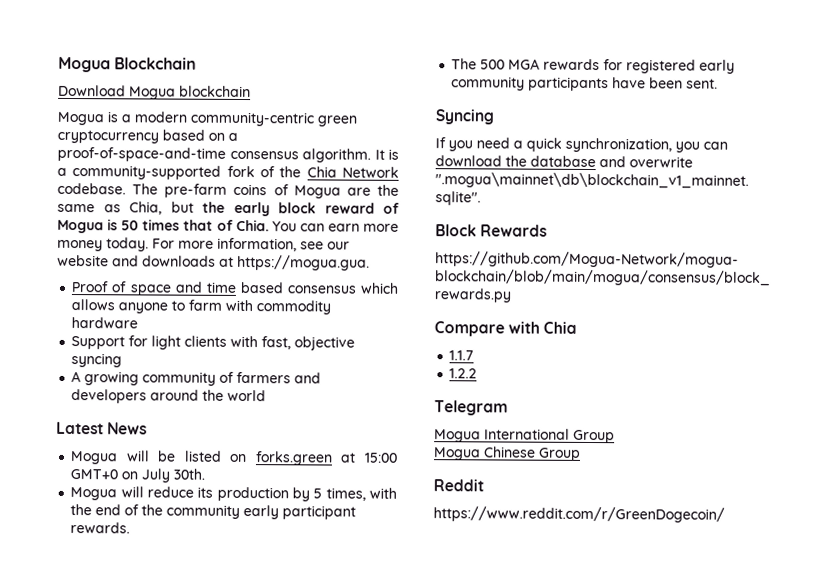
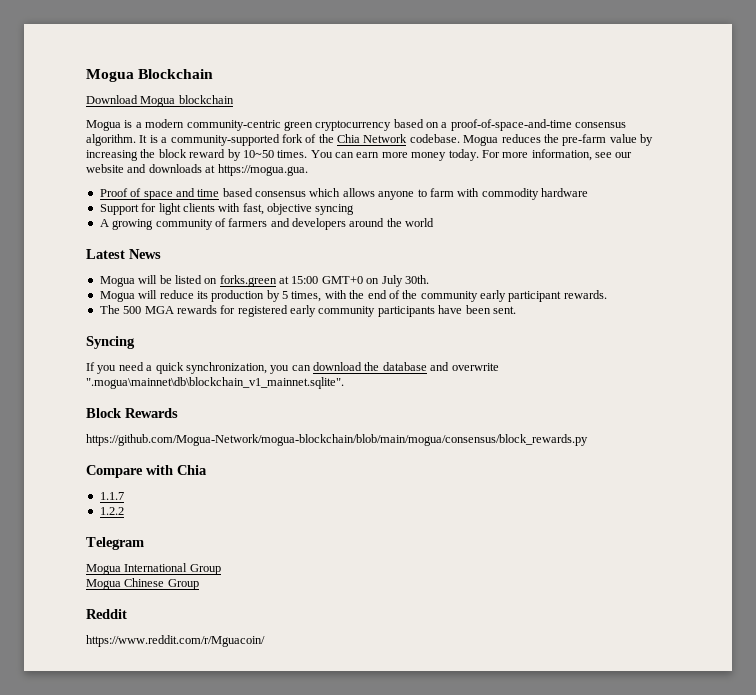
[132,183,399,199] [57,201,400,217] [57,219,269,234] The pre-farm coins of Mogua are the same as Chia, but the early block reward of Mogua is 50 times that of Chia. -> [463,134,653,146] [86,149,308,161] Mogua reduces the pre-farm value by increasing the block reward by 10~50 times.
[433,506,725,523] https://www.reddit.com/r/GreenDogecoin/ -> [86,635,265,647] https://www.reddit.com/r/Mguacoin/

